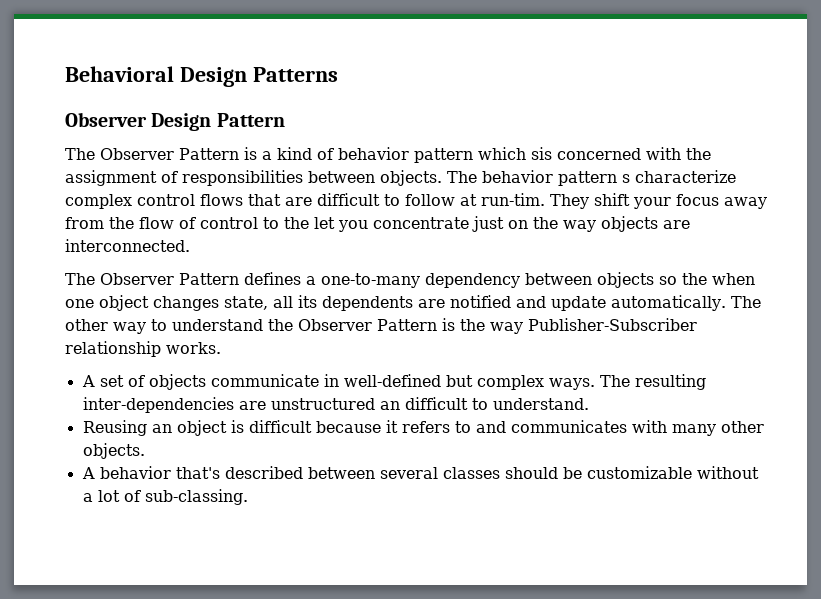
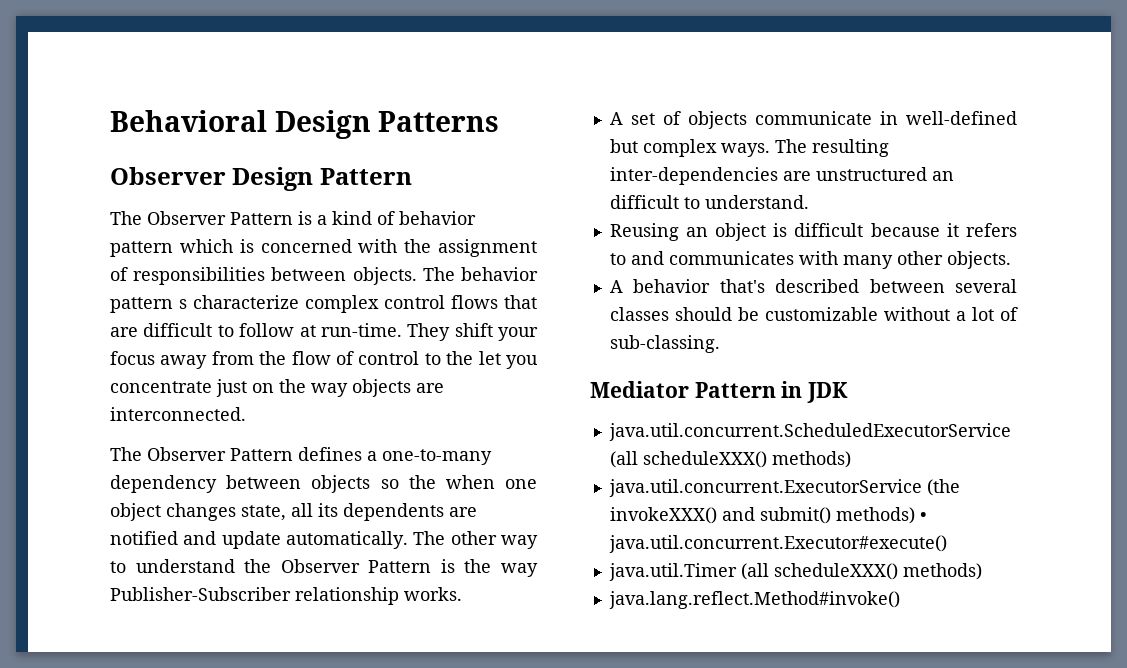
[531,147,552,160] sis -> [239,239,254,253] is
[481,193,545,206] run-tim. -> [320,323,402,337] run-time.
(248, 497) none -> [590,381,849,403] [608,423,1011,441] [609,451,851,468] [608,479,960,497] [609,507,927,524] [608,535,947,553] [608,563,982,581] [608,591,900,609] // Mediator Pattern in JDK // java.util.concurrent.ScheduledExecutorService (all scheduleXXX() methods) // java.util.concurrent.ExecutorService (the invokeXXX() and submit() methods) • java.util.concurrent.Executor#execute() // java.util.Timer (all scheduleXXX() methods) // java.lang.reflect.Method#invoke()

